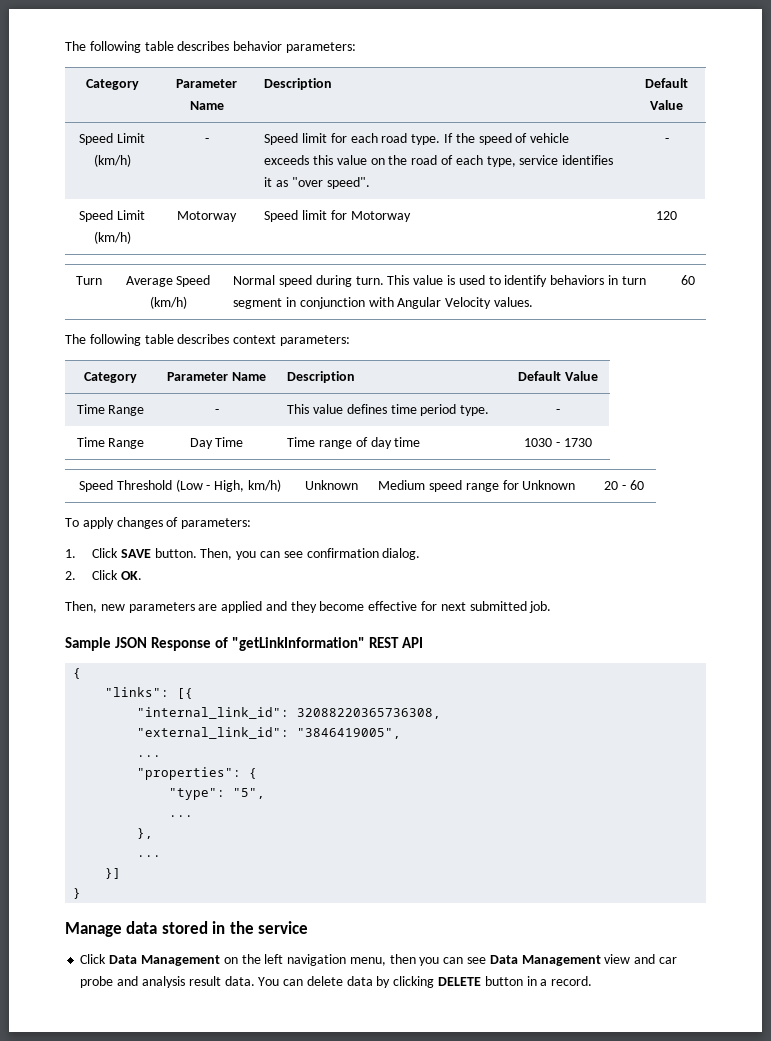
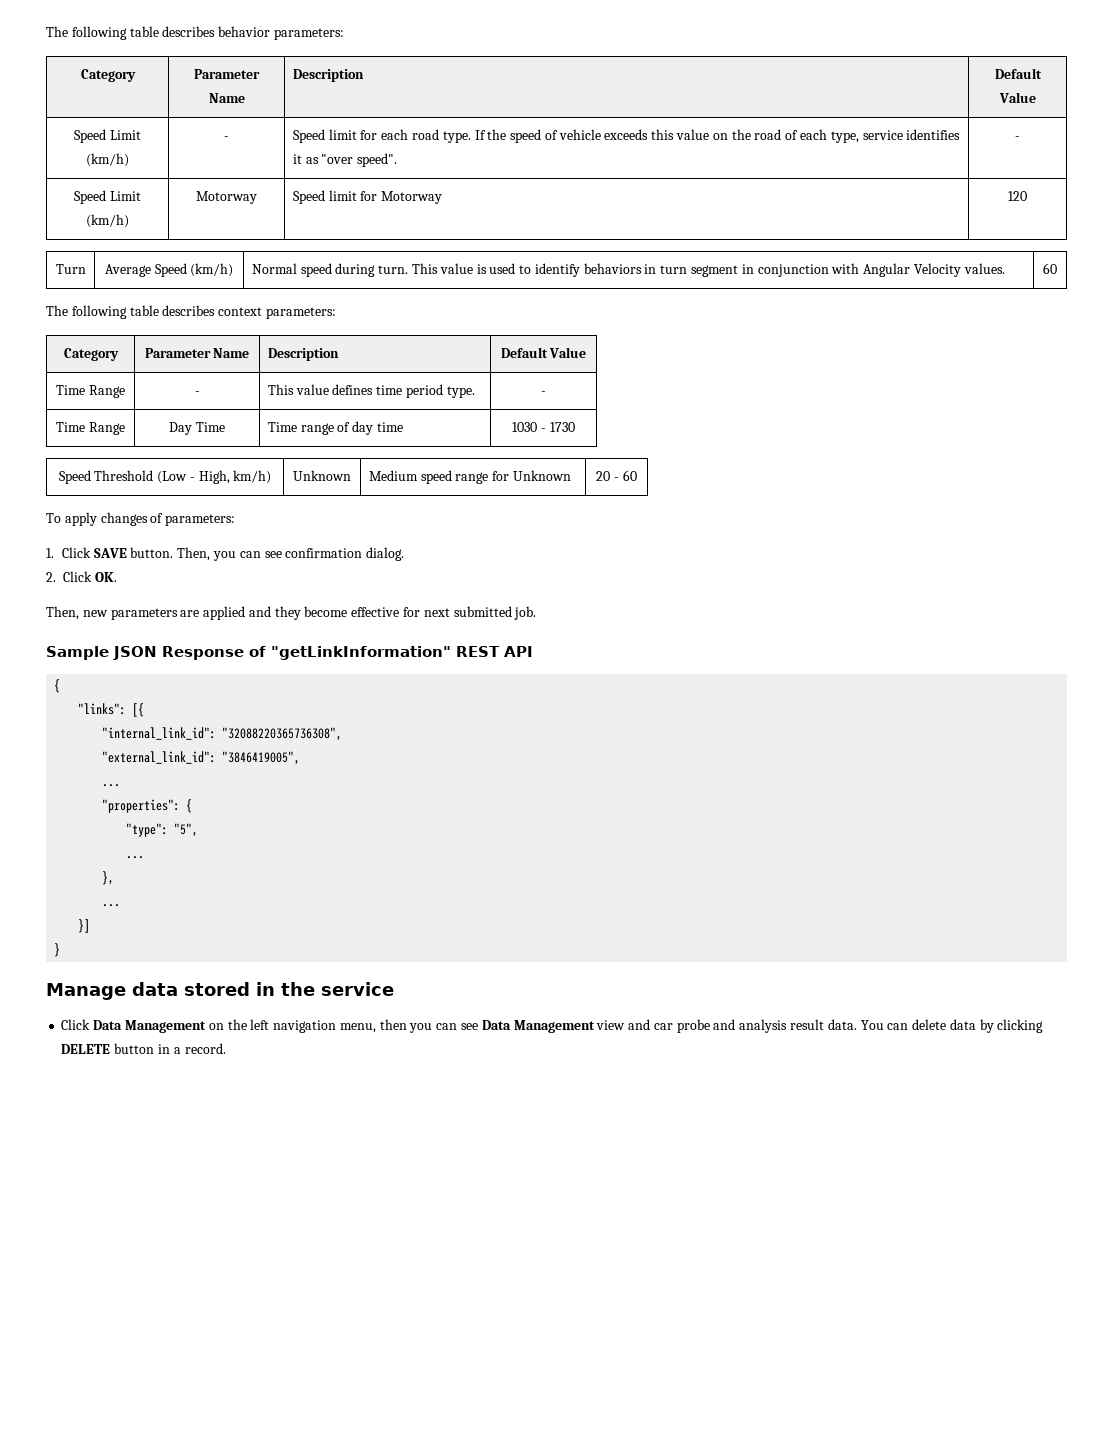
[297,708,442,719] 32088220365736308, -> [222,727,343,741] "32088220365736308",

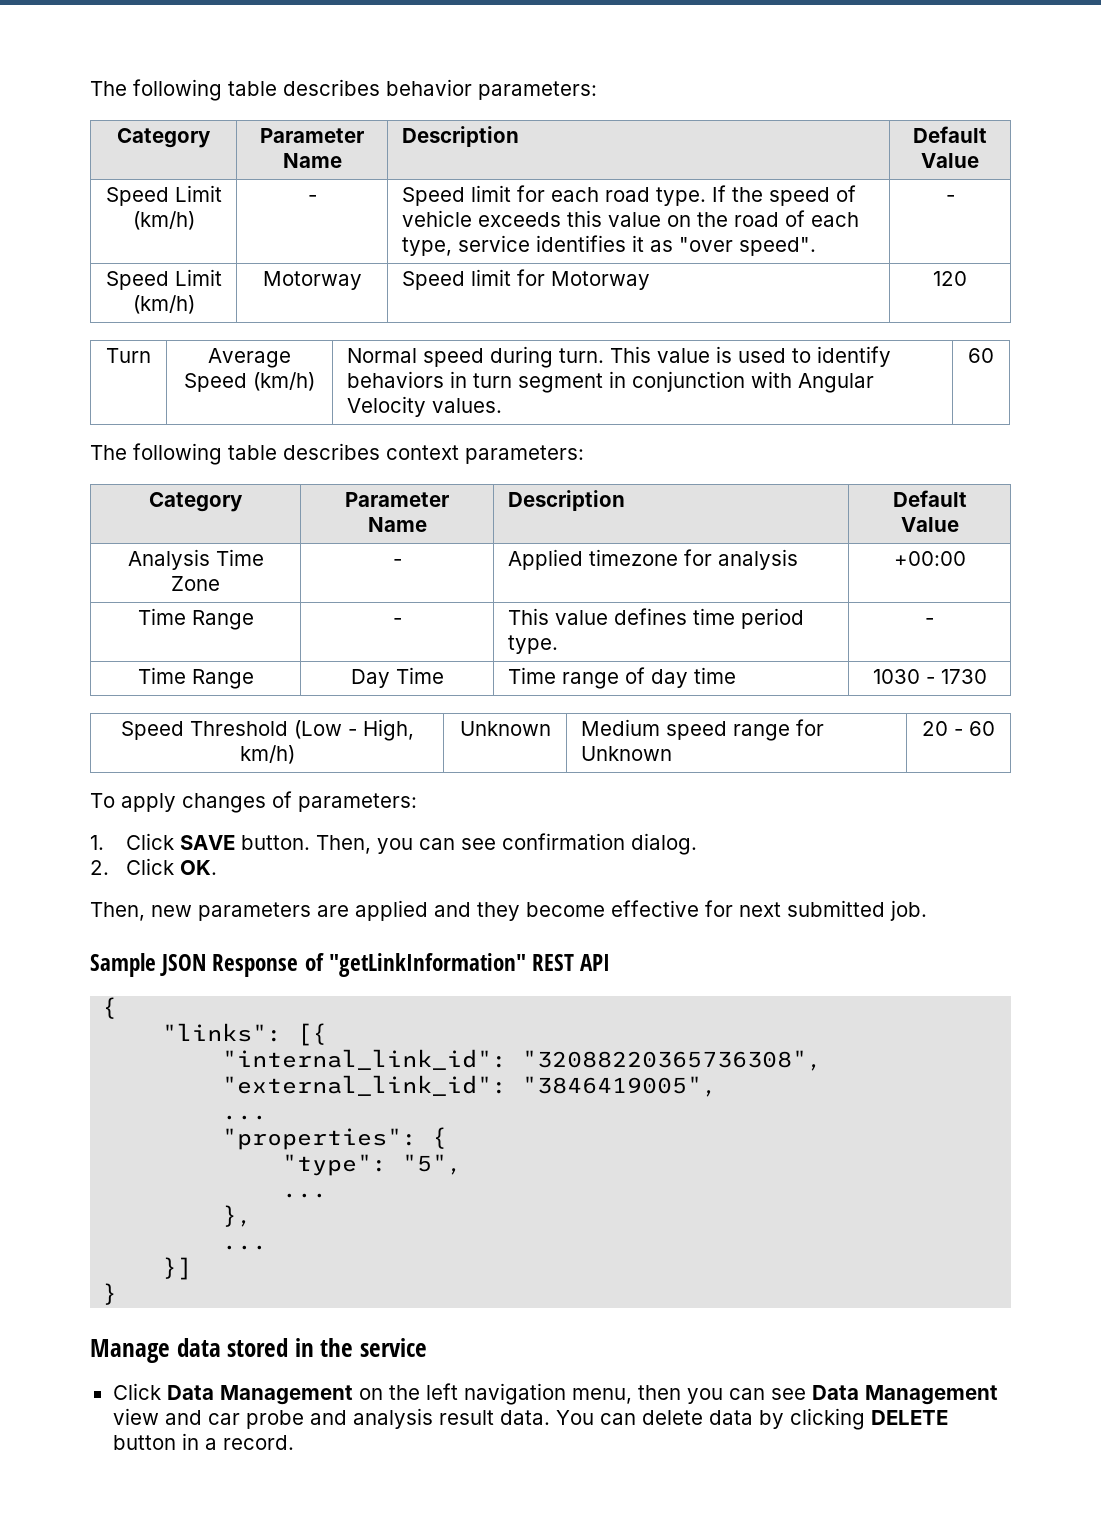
(587, 352) none -> [127,549,264,570] [171,576,220,591] [392,559,402,566] [508,549,799,570] [893,551,966,566] // Analysis Time Zone | - | Applied timezone for analysis | +00:00

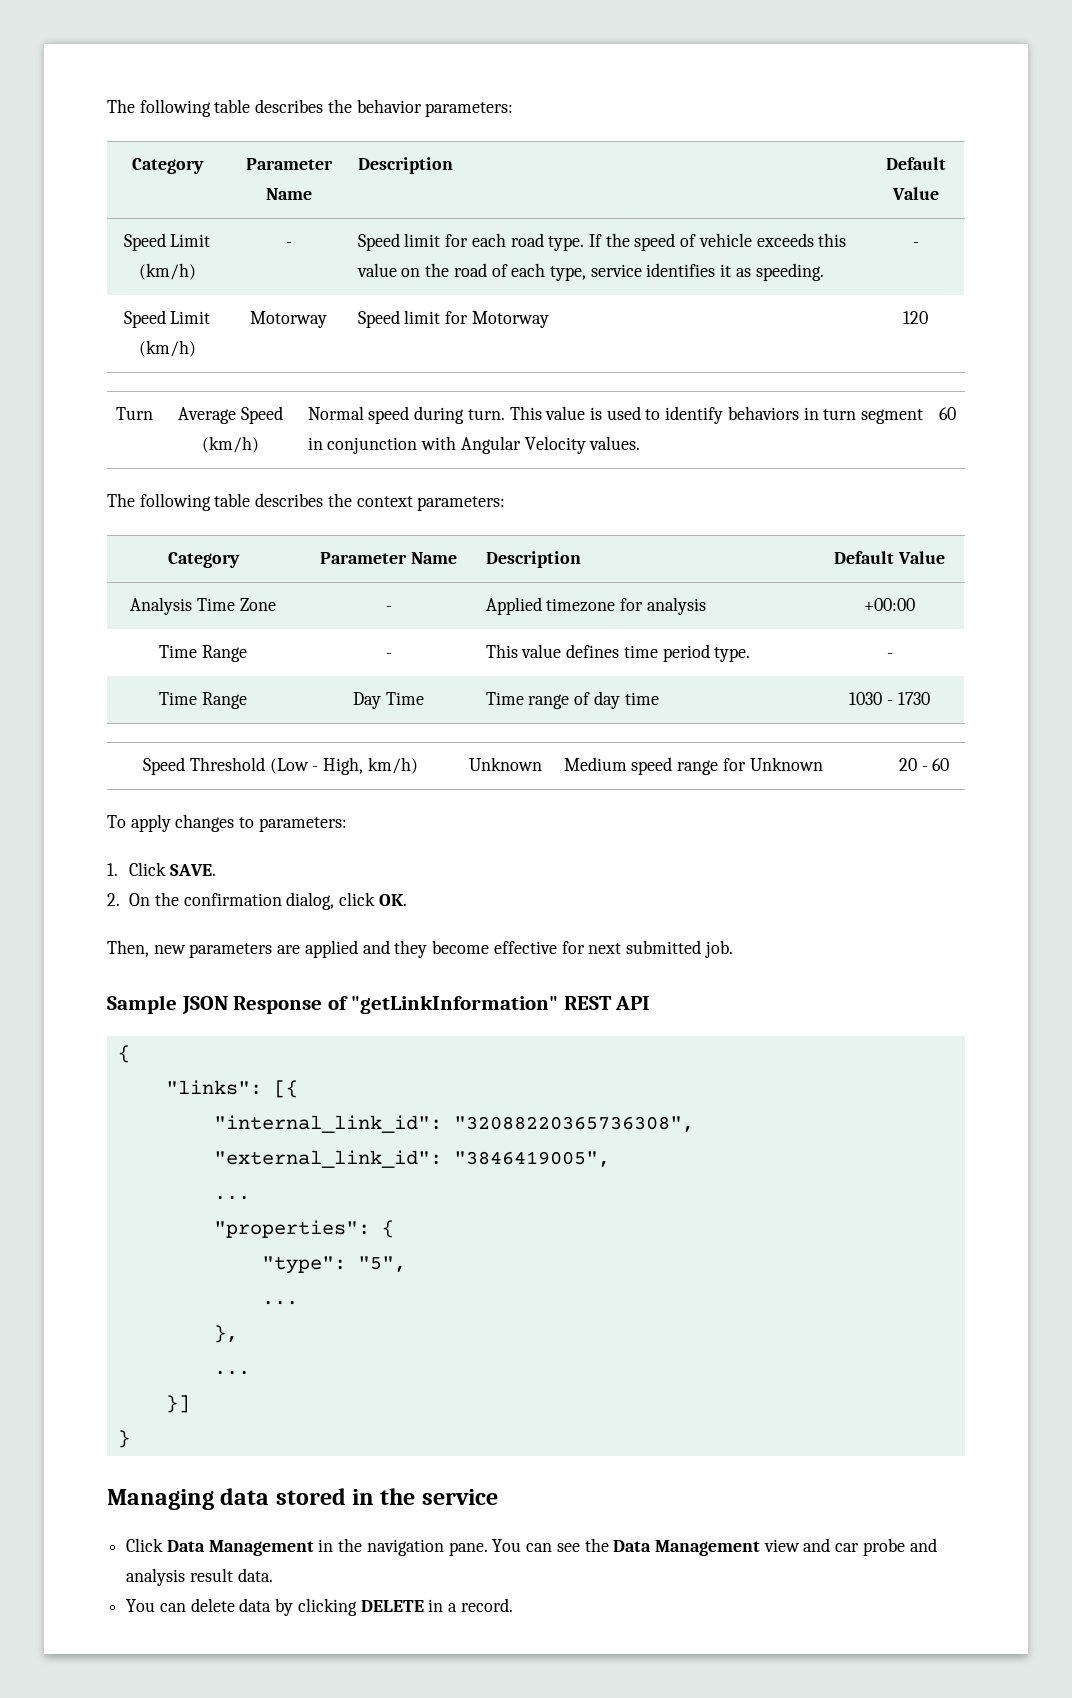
[90,79,380,101] The following table describes -> [107,99,352,117] The following table describes the
[679,237,817,256] "over speed". -> [755,263,824,281] speeding.
(380, 451) none -> [327,493,352,507] the
[272,791,292,808] of -> [239,817,255,828] to
[179,833,697,855] [90,858,174,875] SAVE button. Then, you can see confirmation dialog. // 2. Click -> [170,864,217,876] [107,892,376,910] SAVE. // 2. On the confirmation dialog, click
[90,1339,170,1363] Manage -> [107,1489,214,1510] Managing
[358,1383,806,1405] on the left navigation menu, then you can see -> [318,1538,609,1556] in the navigation pane. You can see the
(550, 1417) none -> (273, 1575) //
[112,1435,176,1450] button -> (424, 1606) none

